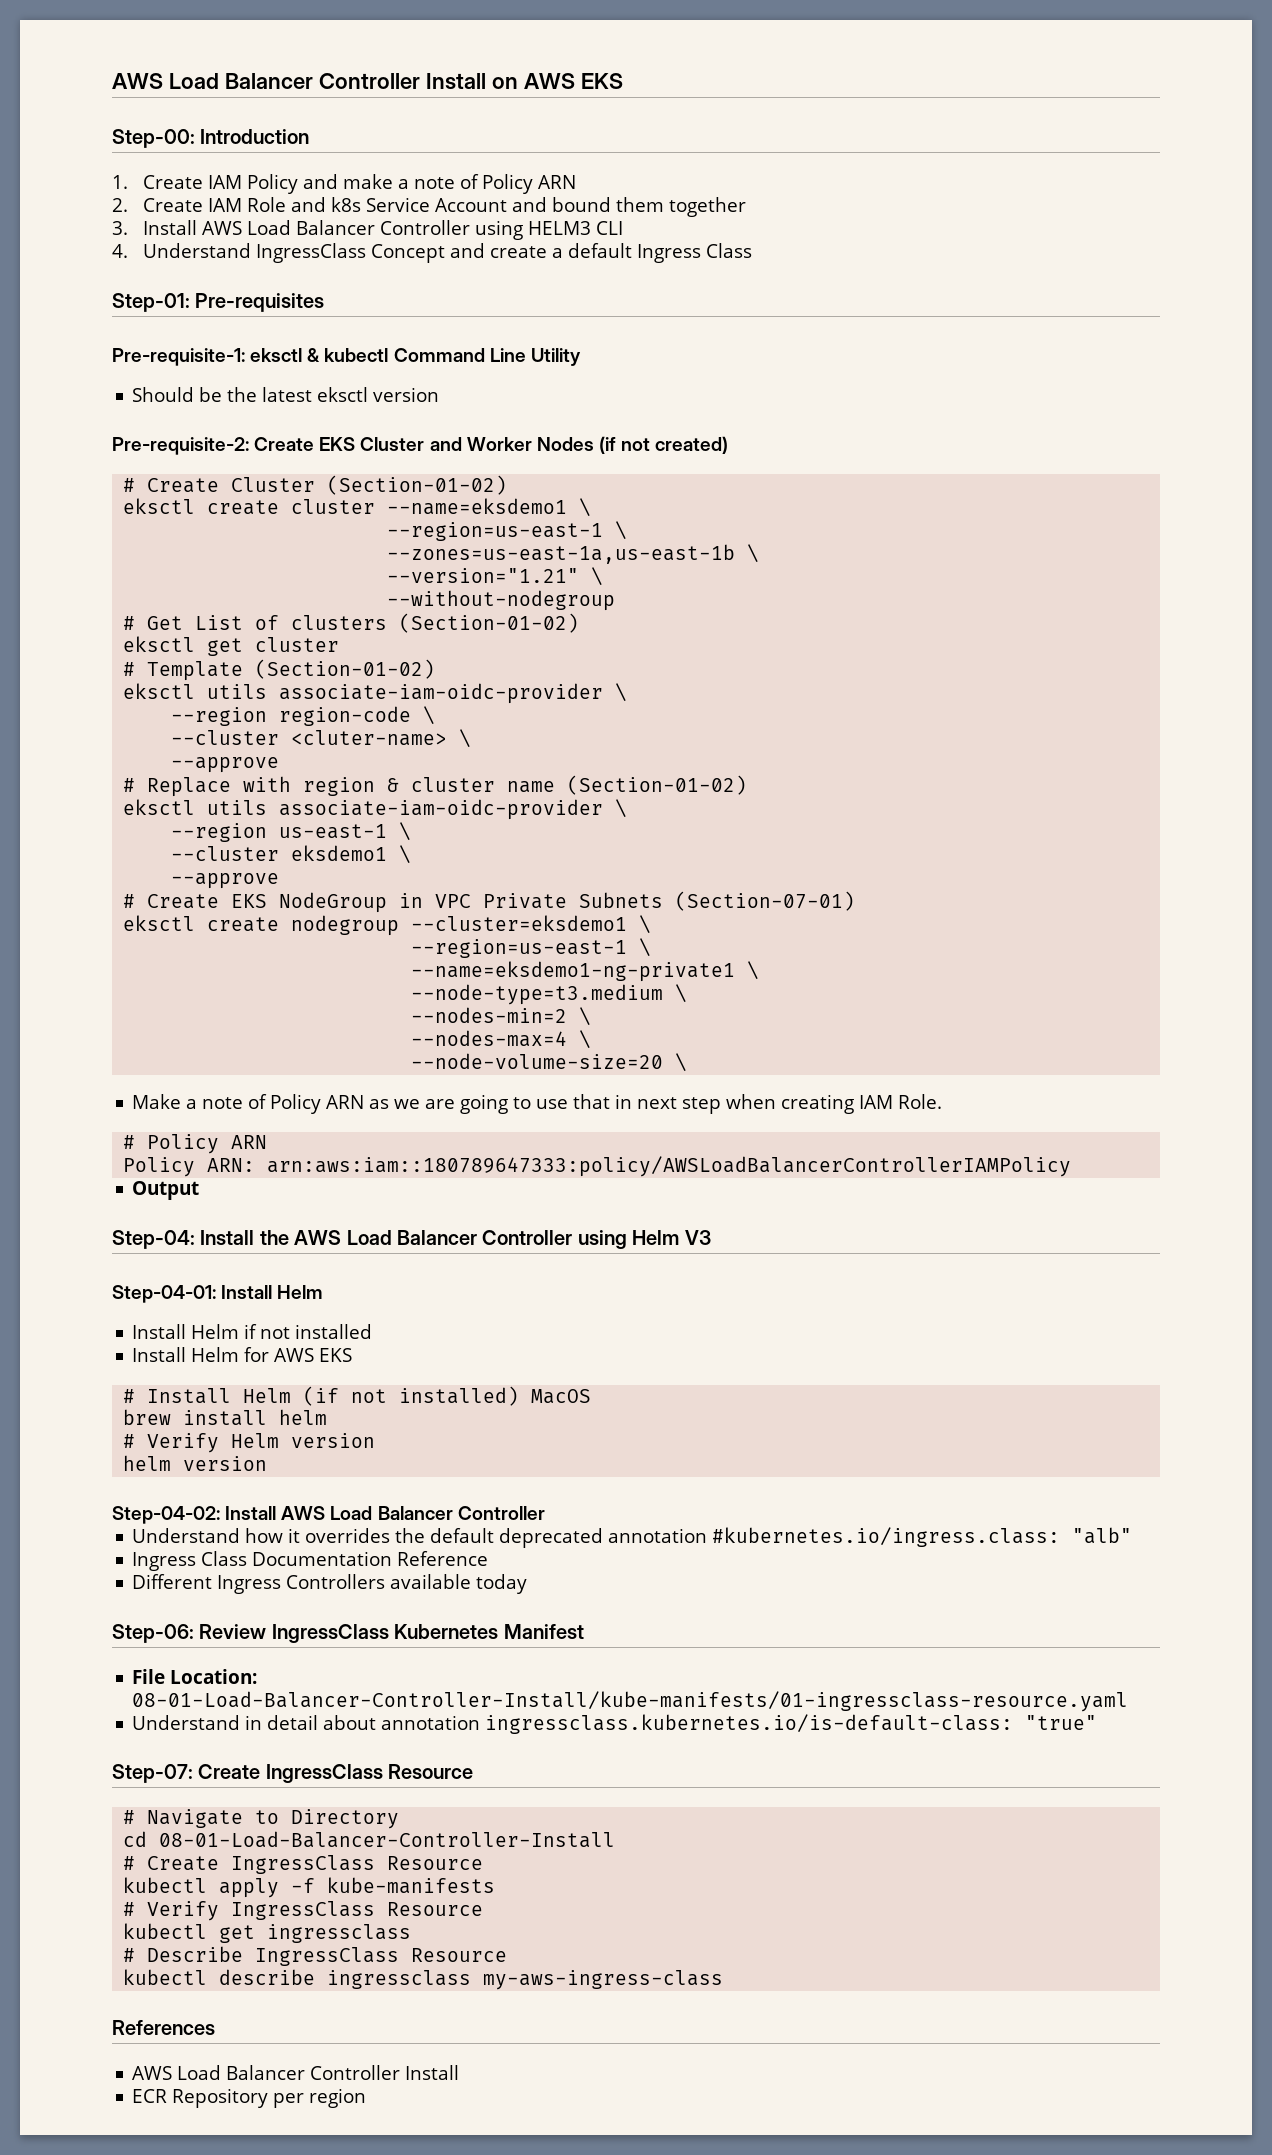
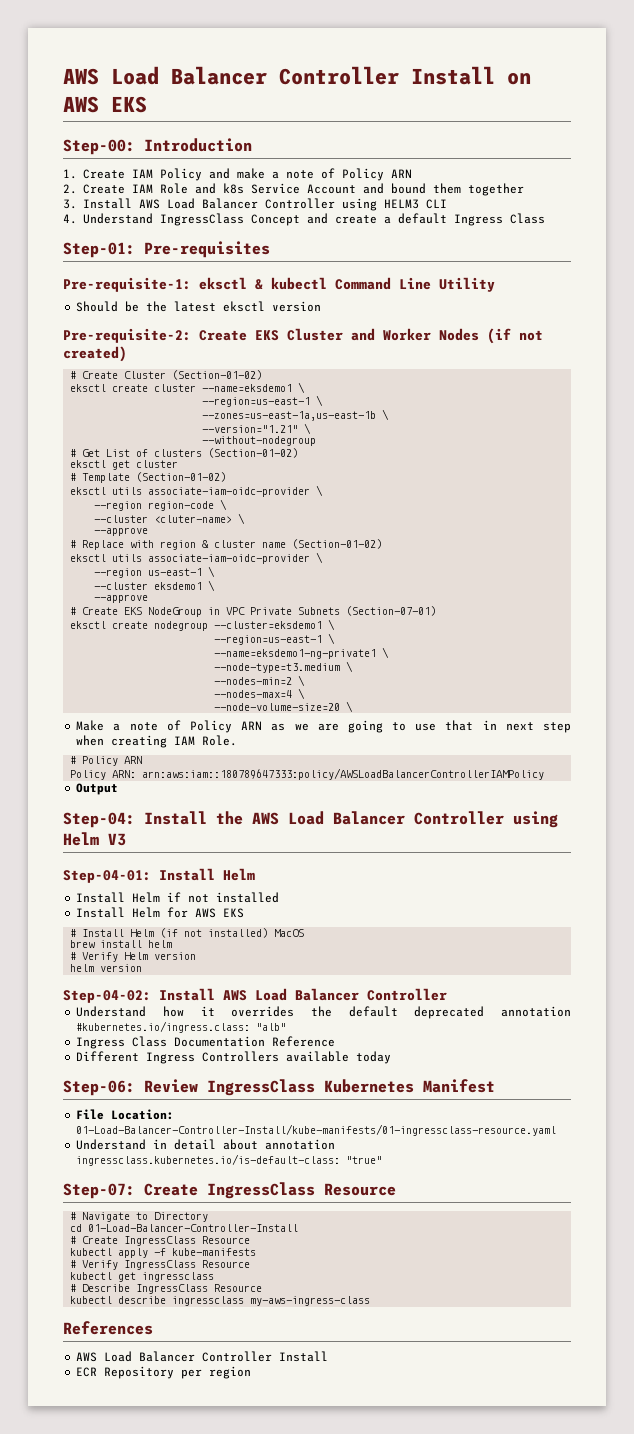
[132,1691,1129,1712] 08-01-Load-Balancer-Controller-Install/kube-manifests/01-ingressclass-resource.yaml -> [76,1124,557,1136] 01-Load-Balancer-Controller-Install/kube-manifests/01-ingressclass-resource.yaml
[159,1831,616,1848] 08-01-Load-Balancer-Controller-Install -> [88,1224,299,1232] 01-Load-Balancer-Controller-Install

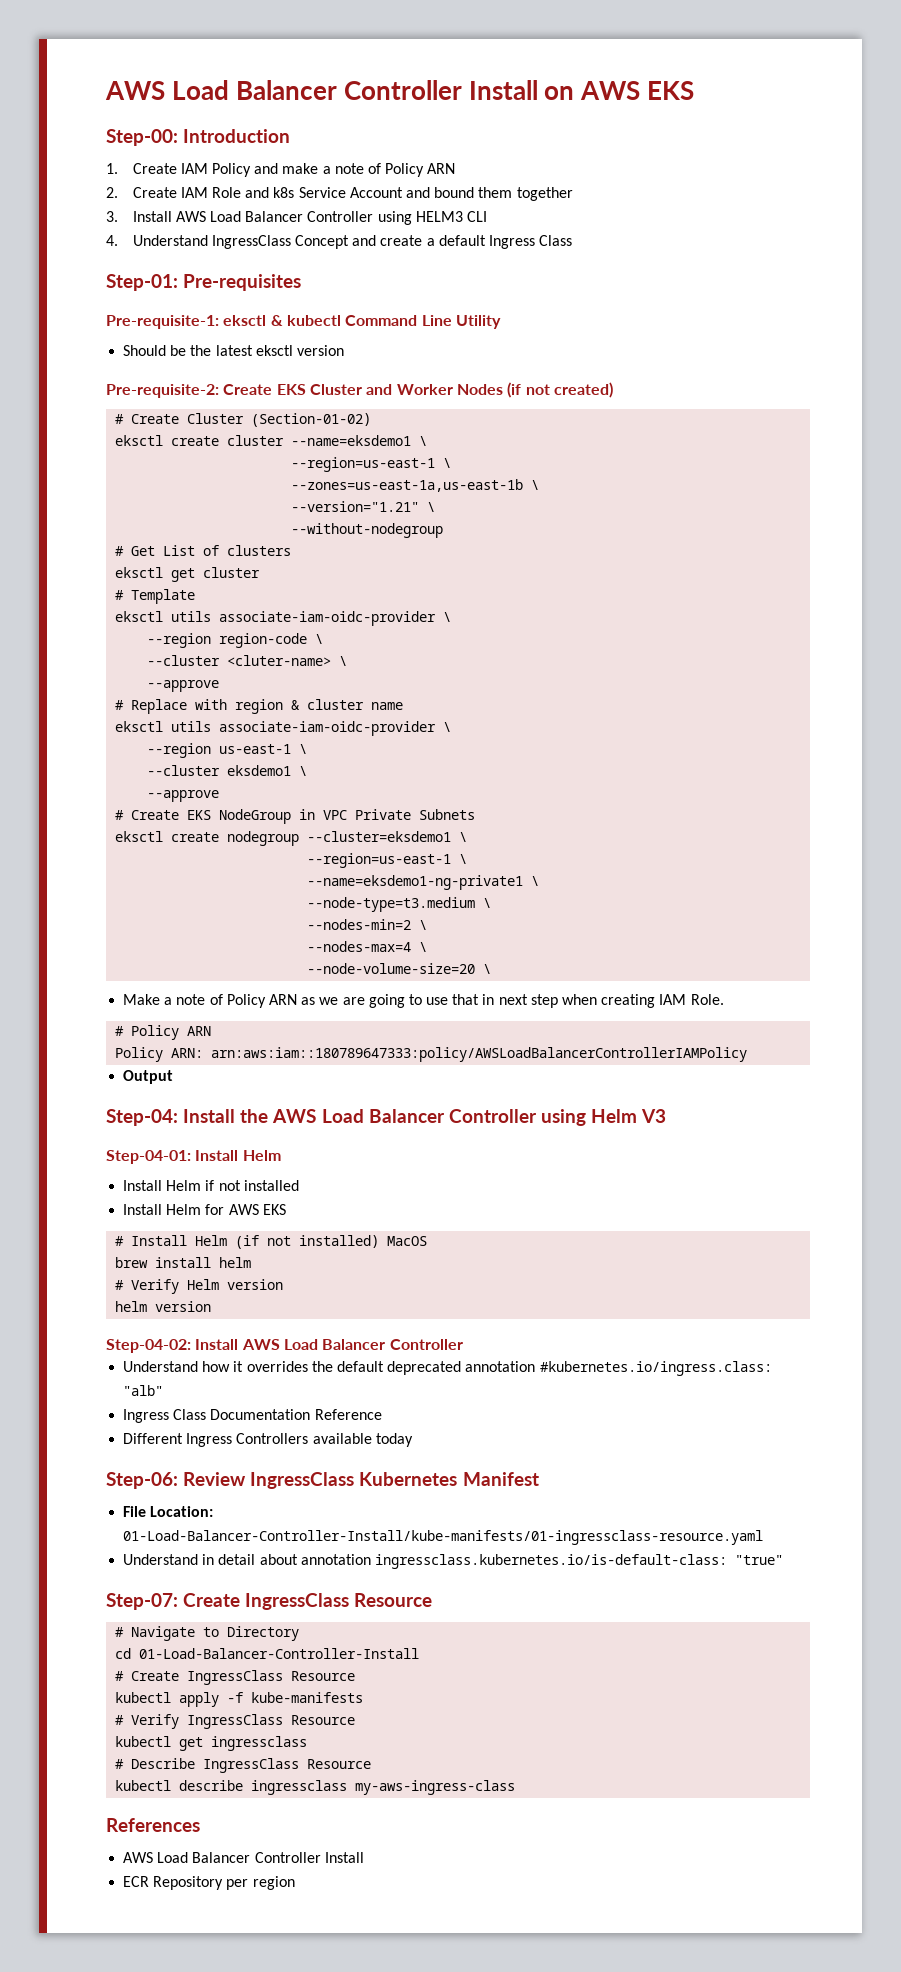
[208,448,299,458] (Section-01-02) -> (292, 550) none
[136,472,227,482] (Section-01-02) -> (196, 596) none
[292,539,383,549] (Section-01-02) -> (404, 706) none
[346,606,437,616] (Section-07-01) -> (476, 814) none

